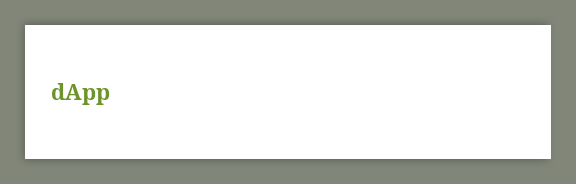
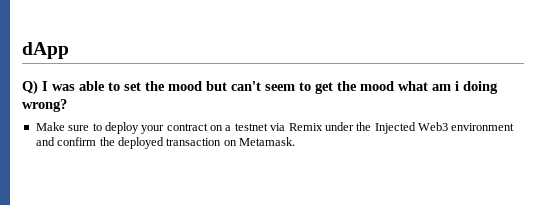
(110, 94) none -> [22,80,498,95] [22,99,67,112] [35,122,515,134] [35,137,295,149] // Q) I was able to set the mood but can't seem to get the mood what am i doing wrong? // Make sure to deploy your contract on a testnet via Remix under the Injected Web3 environment and confirm the deployed transaction on Metamask.

